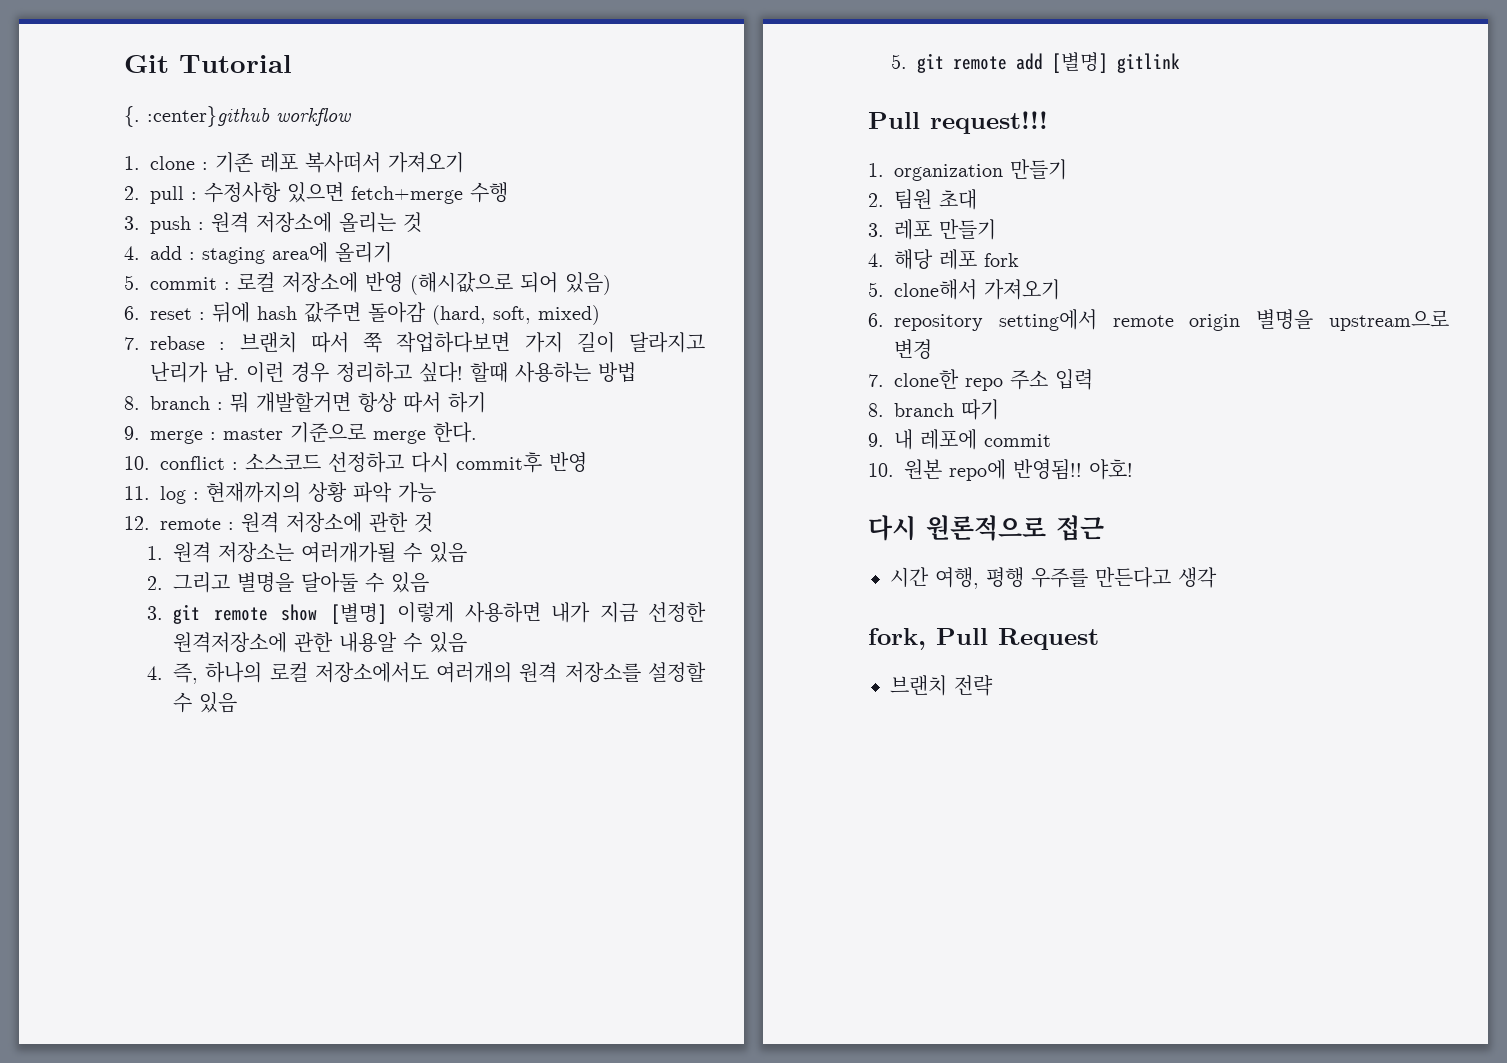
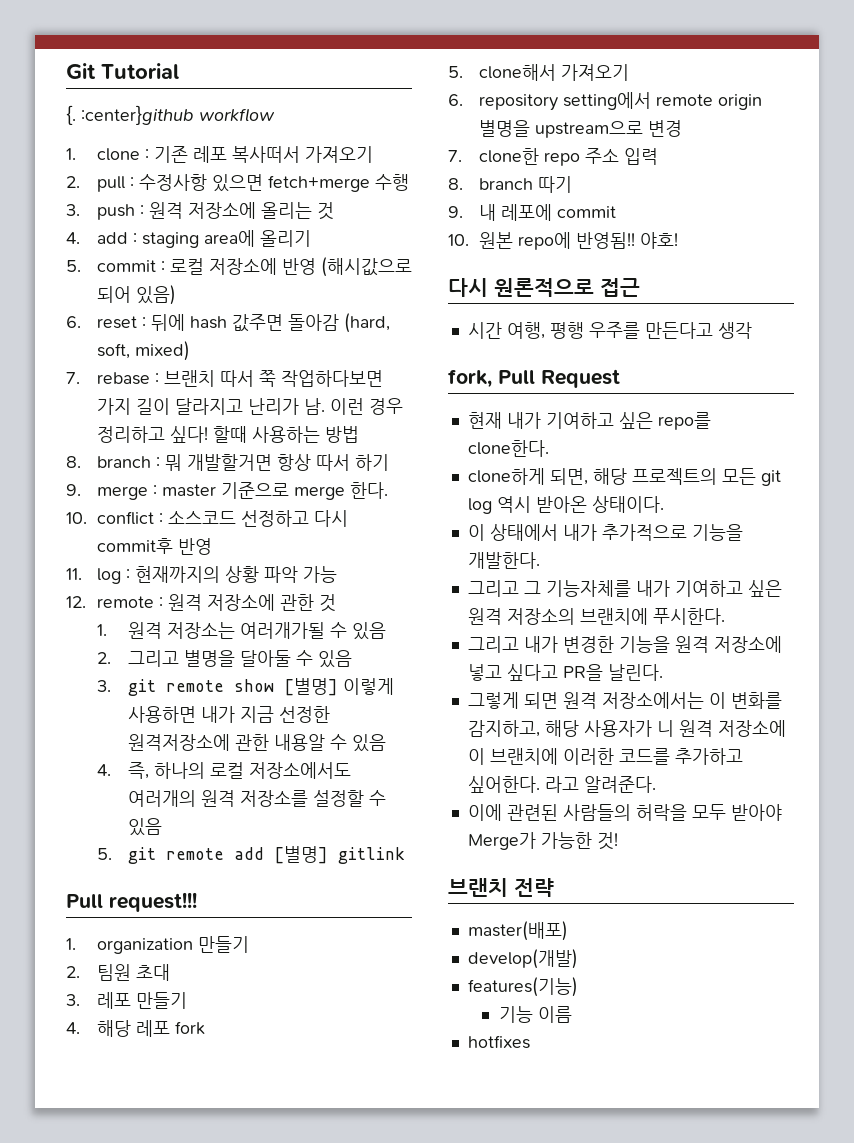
[890,675,993,696] 브랜치 전략 -> [467,412,711,430] [467,440,549,457] [467,468,781,486] [467,496,664,514] [467,524,743,541] [467,552,540,569] [467,580,782,597] [467,608,725,625] [467,636,782,653] [467,664,663,681] [467,692,782,709] [467,720,786,737] [467,748,743,765] [467,776,656,793] [467,804,782,821] [467,832,618,850] [448,878,554,897] [467,921,568,941] [467,949,578,969] [467,977,578,997] [498,1006,572,1023] [467,1035,530,1049] 현재 내가 기여하고 싶은 repo를 clone한다. // clone하게 되면, 해당 프로젝트의 모든 git log 역시 받아온 상태이다. // 이 상태에서 내가 추가적으로 기능을 개발한다. // 그리고 그 기능자체를 내가 기여하고 싶은 원격 저장소의 브랜치에 푸시한다. // 그리고 내가 변경한 기능을 원격 저장소에 넣고 싶다고 PR을 날린다. // 그렇게 되면 원격 저장소에서는 이 변화를 감지하고, 해당 사용자가 니 원격 저장소에 이 브랜치에 이러한 코드를 추가하고 싶어한다. 라고 알려준다. // 이에 관련된 사람들의 허락을 모두 받아야 Merge가 가능한 것! // 브랜치 전략 // master(배포) // develop(개발) // features(기능) // 기능 이름 // hotfixes

